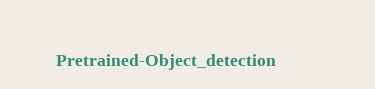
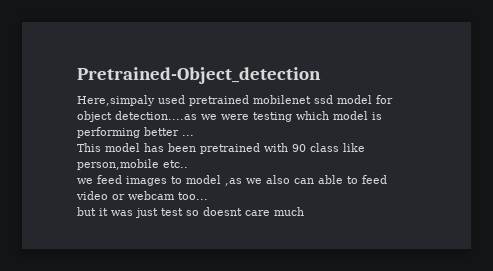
(276, 62) none -> [77,95,393,106] [77,111,382,122] [77,127,194,138] [77,143,365,154] [77,159,188,170] [77,175,387,186] [76,191,208,200] [77,207,304,218] // Here,simpaly used pretrained mobilenet ssd model for object detection....as we were testing which model is performing better ... // This model has been pretrained with 90 class like person,mobile etc.. // we feed images to model ,as we also can able to feed video or webcam too... // but it was just test so doesnt care much

